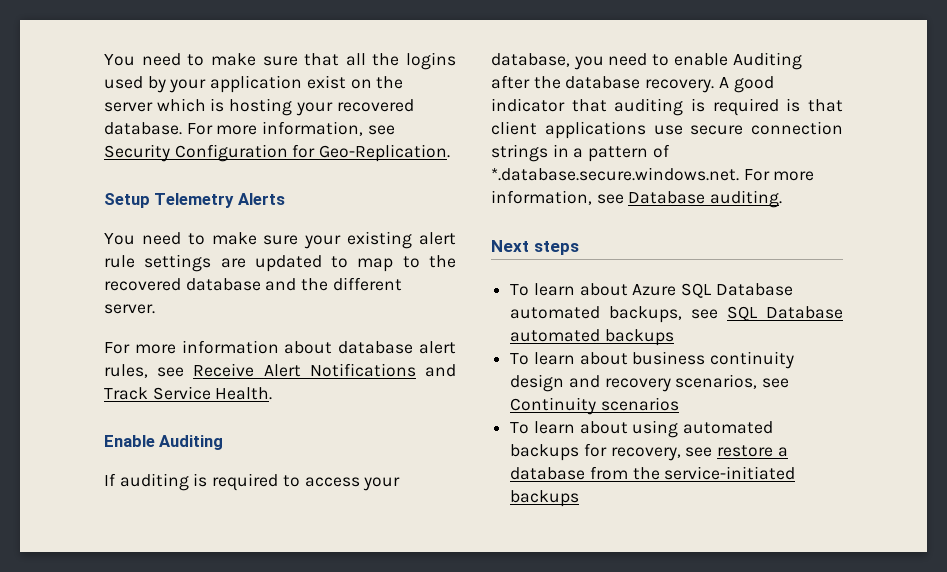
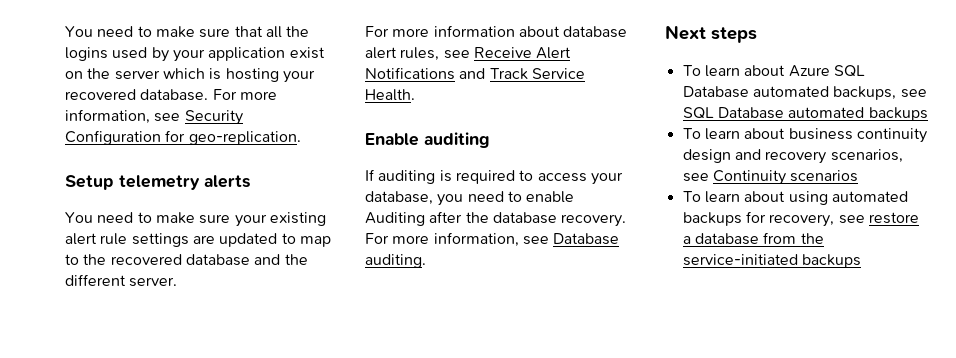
[319,144,451,162] Geo-Replication. -> [188,131,301,145] geo-replication.
[154,193,285,208] Telemetry Alerts -> [119,175,250,190] telemetry alerts
[159,435,224,450] Auditing -> [424,132,490,148] auditing
[718,76,774,93] [491,98,843,116] [491,121,843,139] [491,144,670,162] [491,167,739,181] A good indicator that auditing is required is that client applications use secure connection strings in a pattern of *.database.secure.windows.net. -> (627, 220) none

